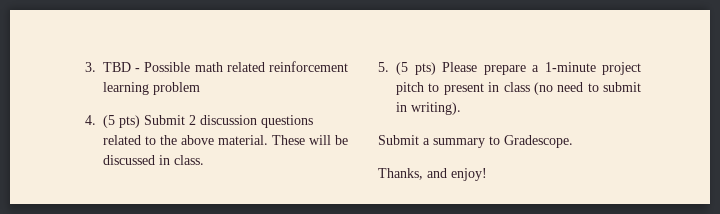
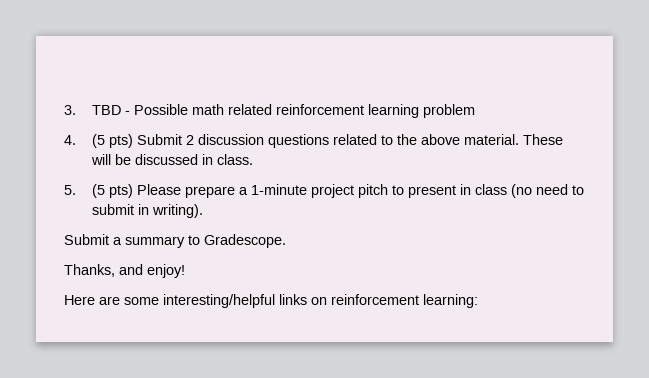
(487, 174) none -> [64,294,478,308] // Here are some interesting/helpful links on reinforcement learning:

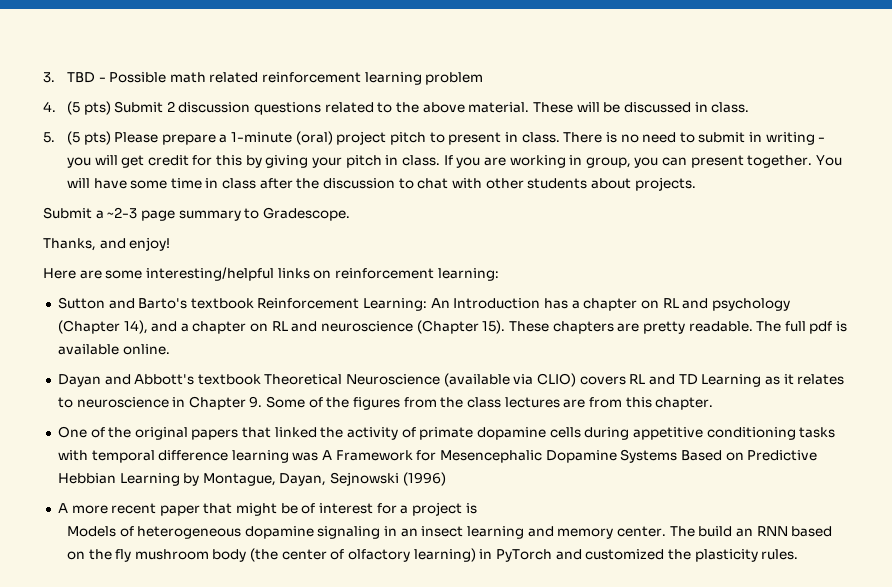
(307, 189) none -> [295,131,333,145] (oral)
[474,184,584,198] [91,204,203,218] class (no need to submit in writing). -> [521,132,826,145] [66,155,843,168] [66,177,696,191] class. There is no need to submit in writing - you will get credit for this by giving your pitch in class. If you are working in group, you can present together. You will have some time in class after the discussion to chat with other students about projects.
(122, 241) none -> [107,207,175,221] ~2-3 page
(478, 301) none -> [57,297,790,311] [57,320,848,334] [57,344,170,355] [57,373,845,387] [57,396,714,410] [57,426,836,440] [57,449,818,463] [57,472,446,486] [57,502,477,516] [66,526,833,539] [66,548,799,562] // Sutton and Barto's textbook Reinforcement Learning: An Introduction has a chapter on RL and psychology (Chapter 14), and a chapter on RL and neuroscience (Chapter 15). These chapters are pretty readable. The full pdf is available online. // Dayan and Abbott's textbook Theoretical Neuroscience (available via CLIO) covers RL and TD Learning as it relates to neuroscience in Chapter 9. Some of the figures from the class lectures are from this chapter. // One of the original papers that linked the activity of primate dopamine cells during appetitive conditioning tasks with temporal difference learning was A Framework for Mesencephalic Dopamine Systems Based on Predictive Hebbian Learning by Montague, Dayan, Sejnowski (1996) // A more recent paper that might be of interest for a project is // Models of heterogeneous dopamine signaling in an insect learning and memory center. The build an RNN based on the fly mushroom body (the center of olfactory learning) in PyTorch and customized the plasticity rules.

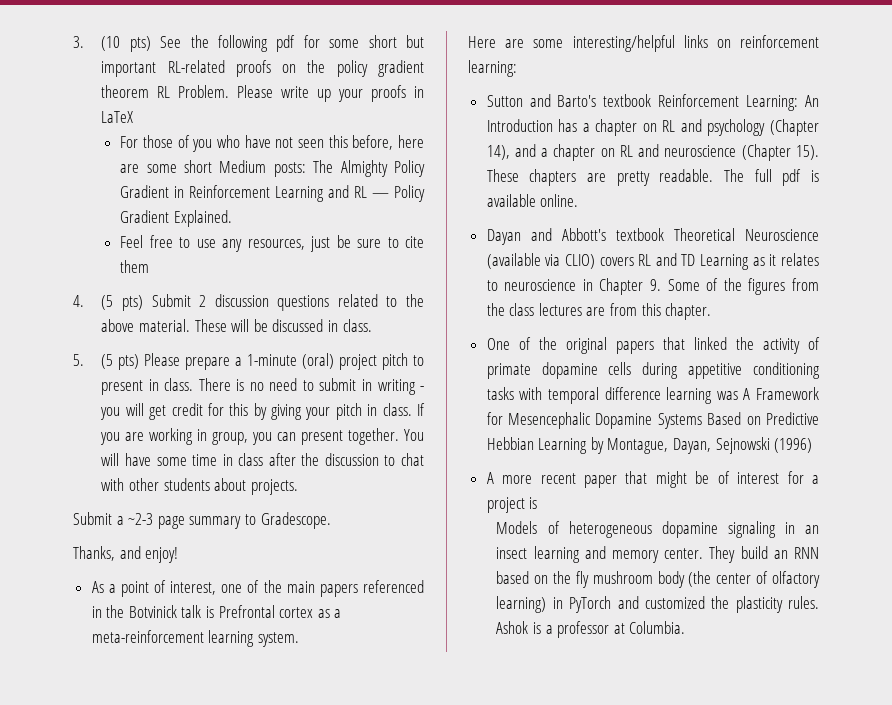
[66,72,484,85] TBD - Possible math related reinforcement learning problem -> [101,35,424,52] [101,60,424,77] [101,85,424,102] [101,111,134,123] [120,135,424,152] [120,160,425,177] [120,185,426,202] [120,210,232,227] [120,235,424,252] [120,260,150,273] (10 pts) See the following pdf for some short but important RL-related proofs on the policy gradient theorem RL Problem. Please write up your proofs in LaTeX // For those of you who have not seen this before, here are some short Medium posts: The Almighty Policy Gradient in Reinforcement Learning and RL — Policy Gradient Explained. // Feel free to use any resources, just be sure to cite them
(171, 244) none -> [91,580,424,597] [91,605,342,618] [91,630,299,647] // As a point of interest, one of the main papers referenced in the Botvinick talk is Prefrontal cortex as a meta-reinforcement learning system.
[669,526,695,537] The -> [709,546,736,563] They
(799, 554) none -> [496,621,686,638] Ashok is a professor at Columbia.

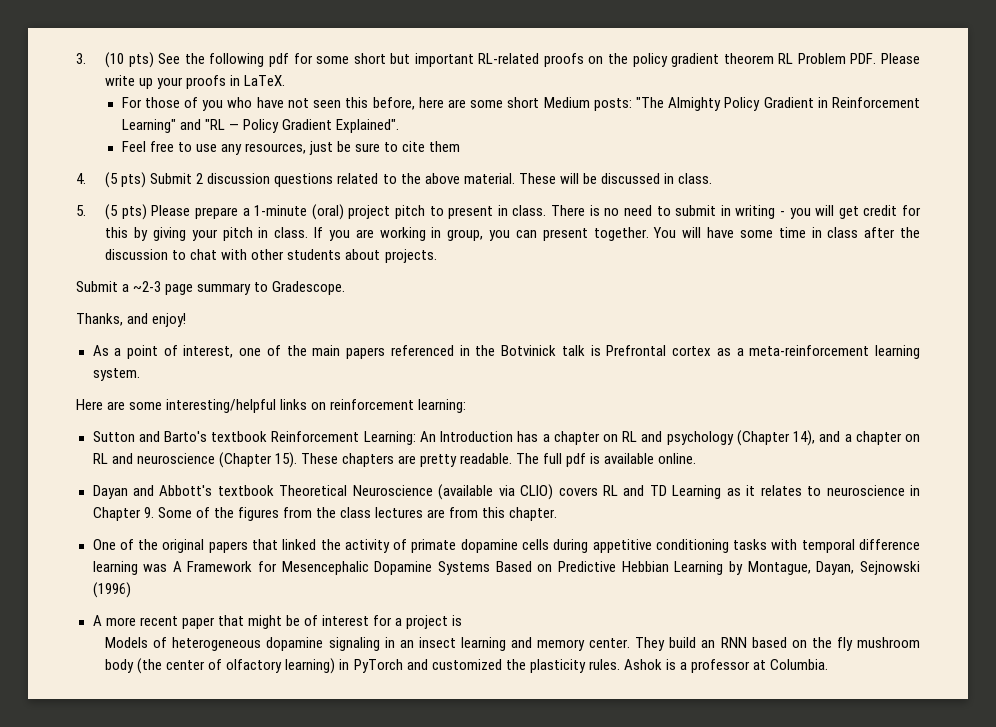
[178,85,230,98] Problem. -> [797,53,877,64] Problem PDF.
[101,111,134,123] LaTeX -> [244,75,286,86] LaTeX.
[313,160,334,173] The -> [635,97,664,108] "The
[275,185,368,202] Learning and RL -> [121,119,225,133] Learning" and "RL
[173,210,232,227] Explained. -> [335,119,399,133] Explained".

